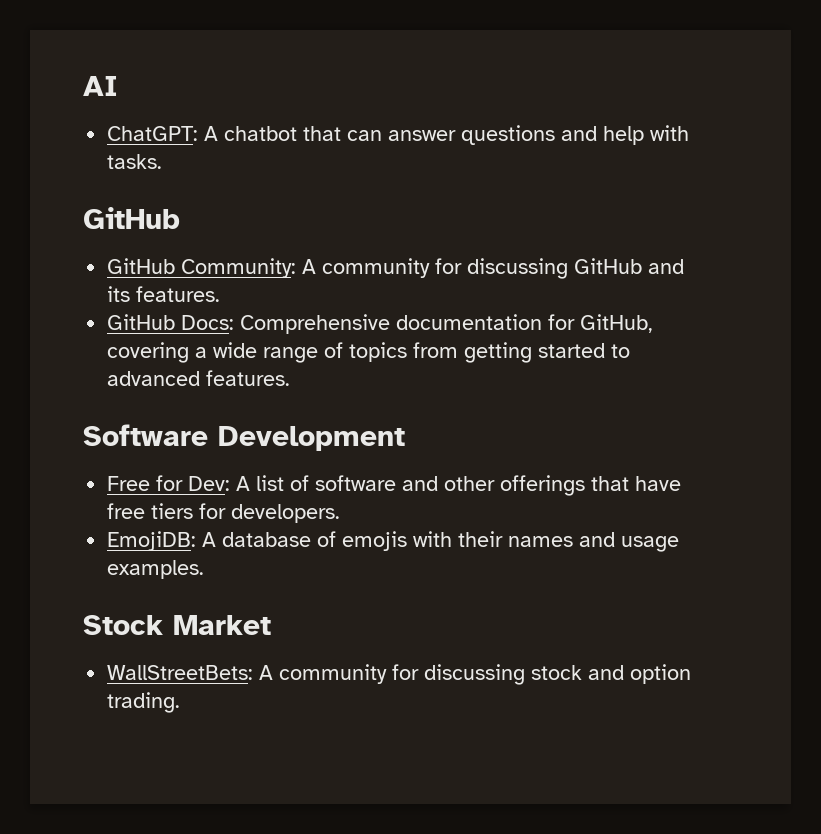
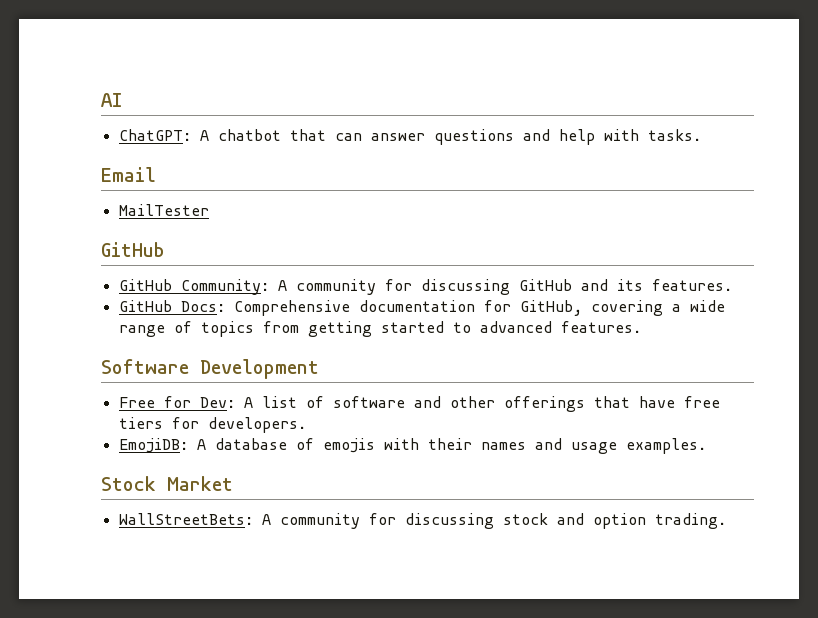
(163, 161) none -> [101,167,156,182] [118,204,209,216] // Email // MailTester

